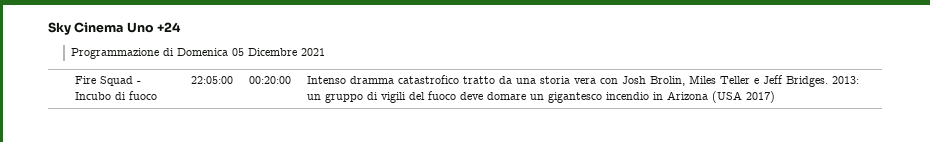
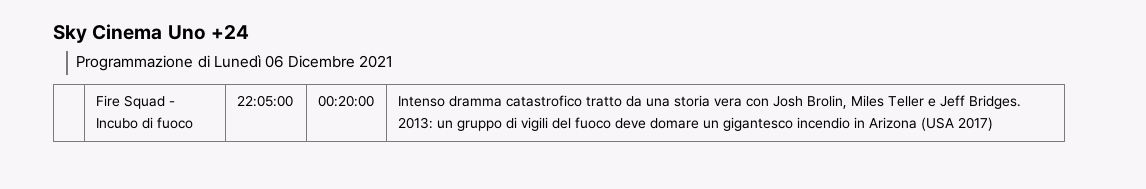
[176,48,244,56] Domenica 05 -> [213,55,285,68] Lunedì 06

